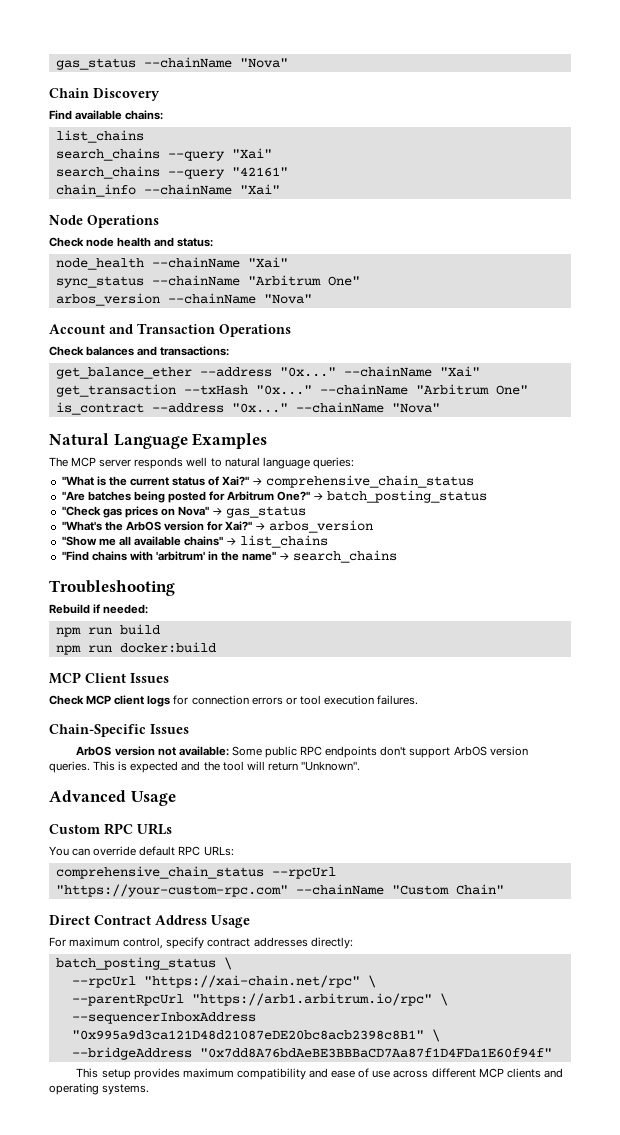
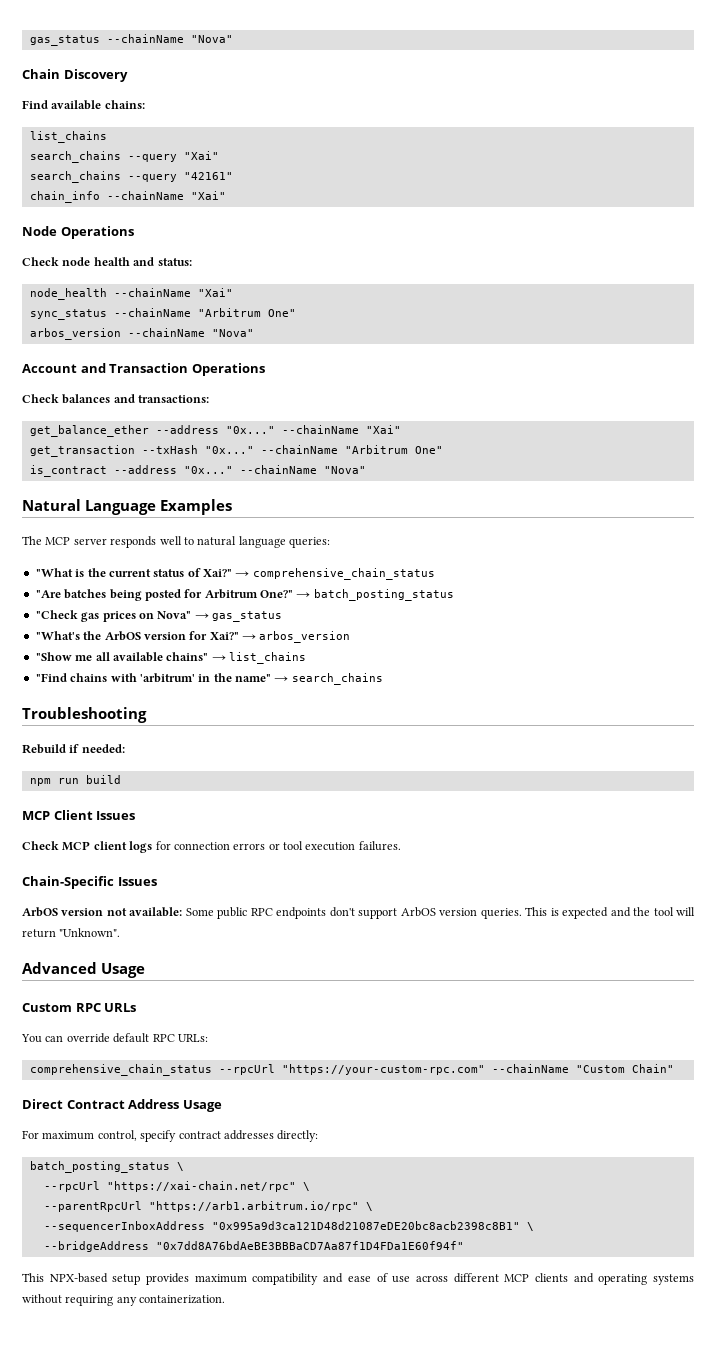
[55,642,216,655] // npm run docker:build -> (121, 779) none
(99, 1073) none -> [49,1273,108,1283] NPX-based
[102,1084,150,1095] systems. -> [653,1274,694,1285] [22,1294,226,1306] systems without requiring any containerization.

